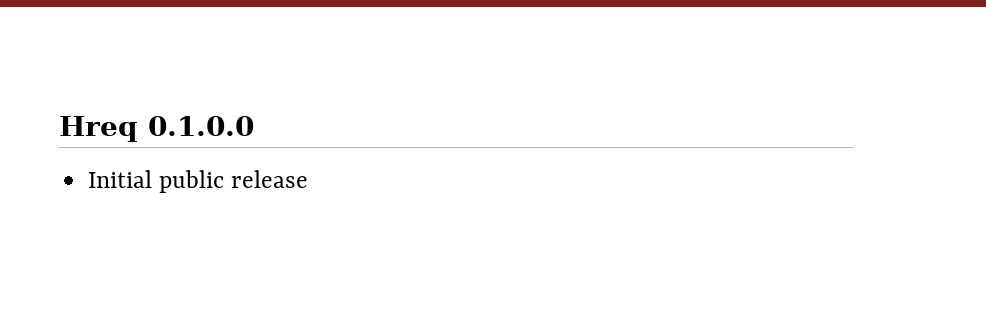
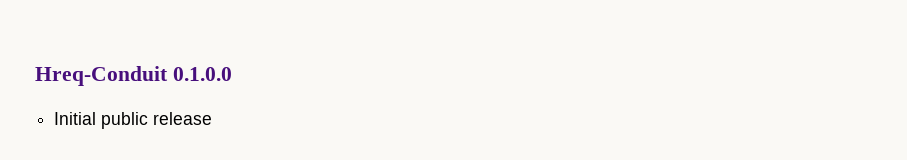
[59,116,138,142] Hreq -> [35,66,168,86] Hreq-Conduit

